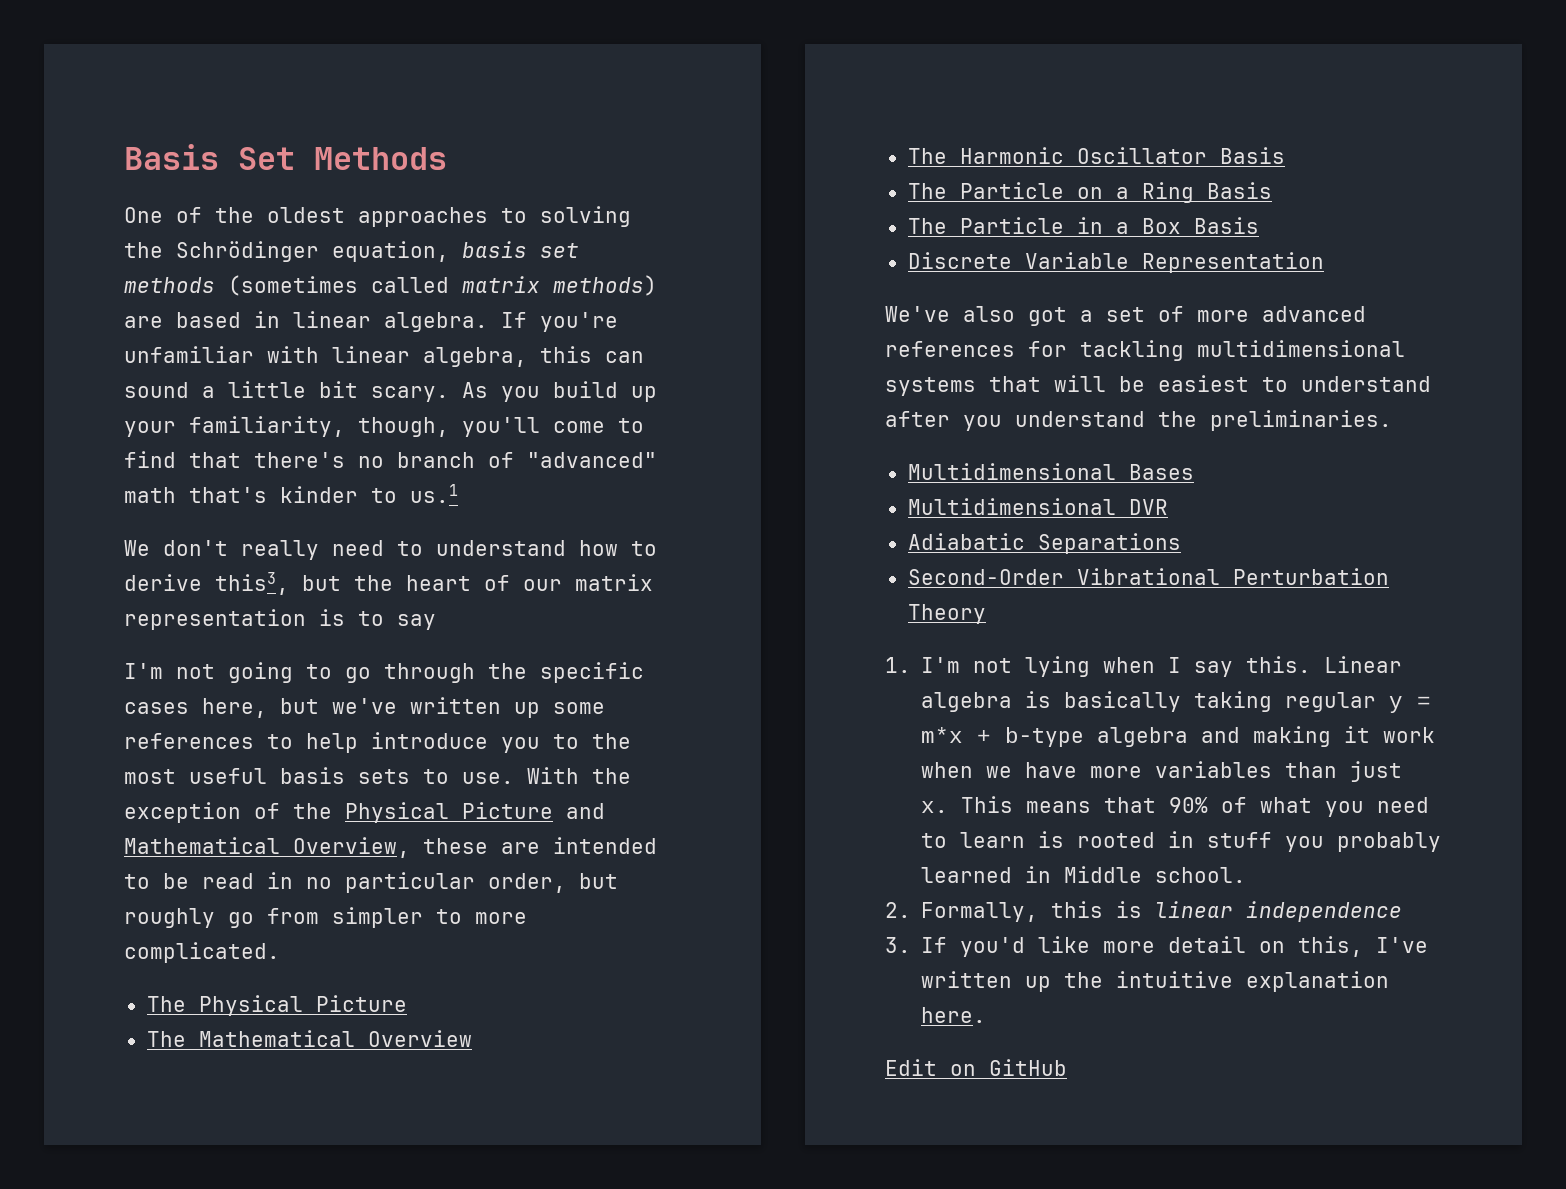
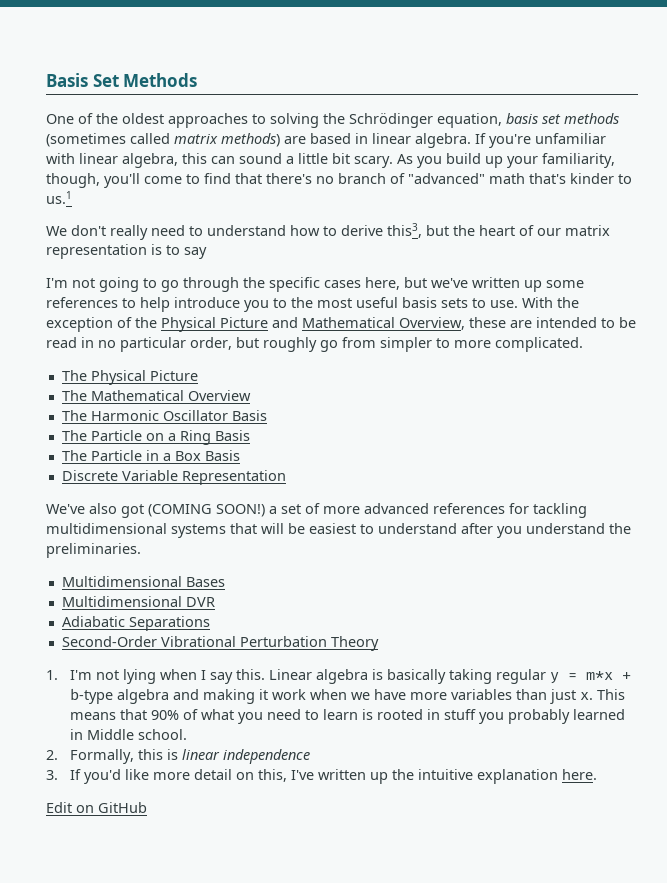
(1067, 316) none -> [148,504,265,517] (COMING SOON!)

